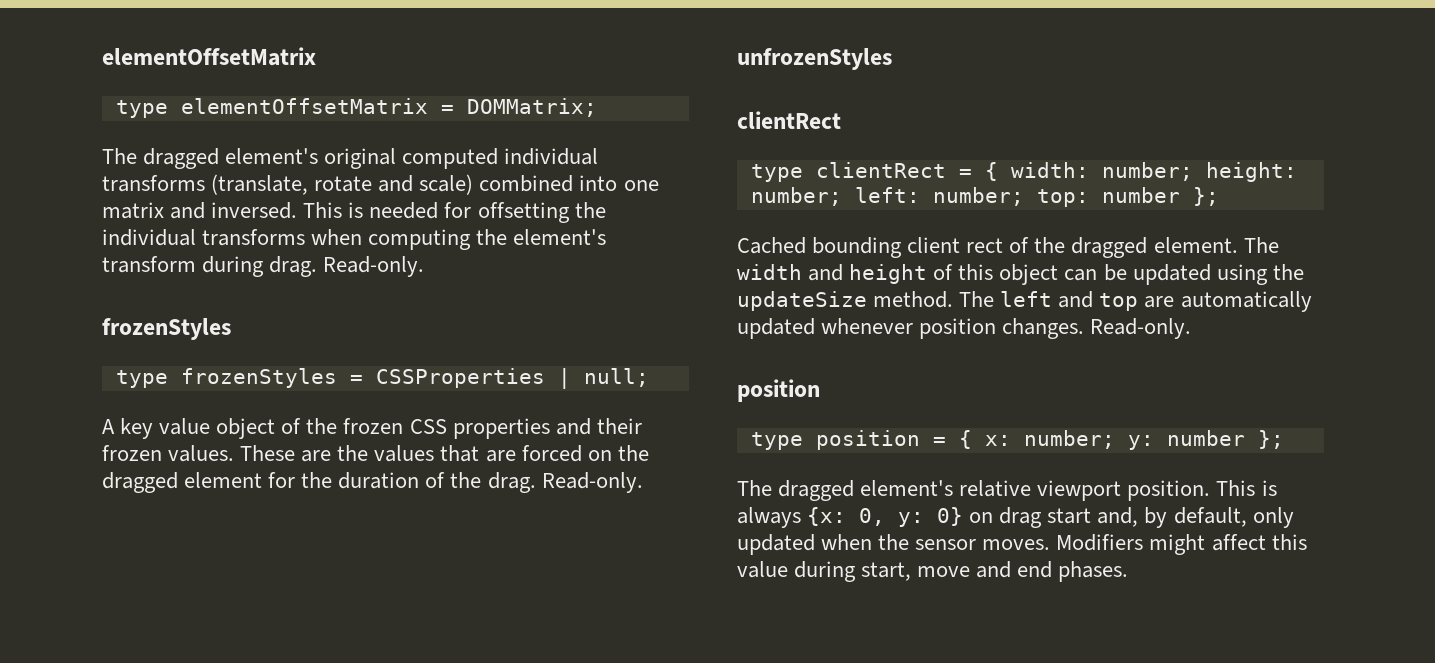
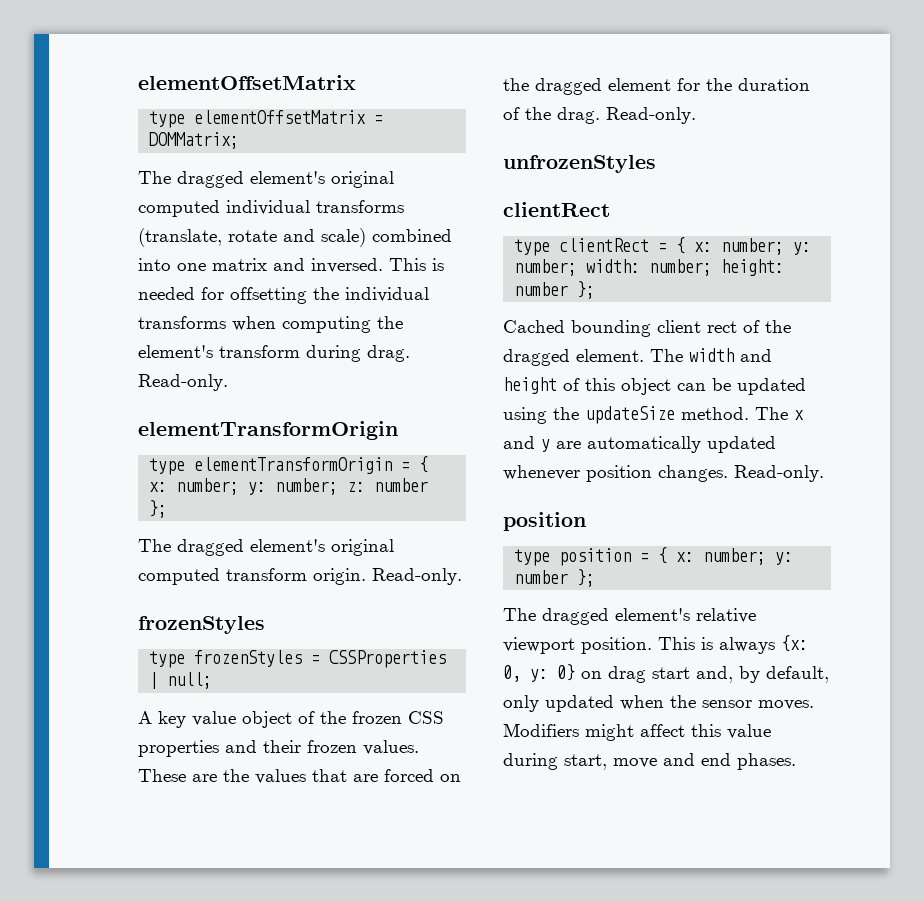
(425, 266) none -> [138,421,398,440] [149,456,429,475] [149,478,429,495] [149,500,168,518] [138,539,394,556] [138,568,462,585] // elementTransformOrigin // type elementTransformOrigin = { x: number; y: number; z: number }; // The dragged element's original computed transform origin. Read-only.
[1010,162,1297,182] [750,187,1089,207] width: number; height: number; left: number; top: -> [694,238,812,255] [514,259,785,276] x: number; y: number; width: number; height:
[1000,291,1139,311] left and top -> [794,410,804,420] [503,436,550,452] x and y

